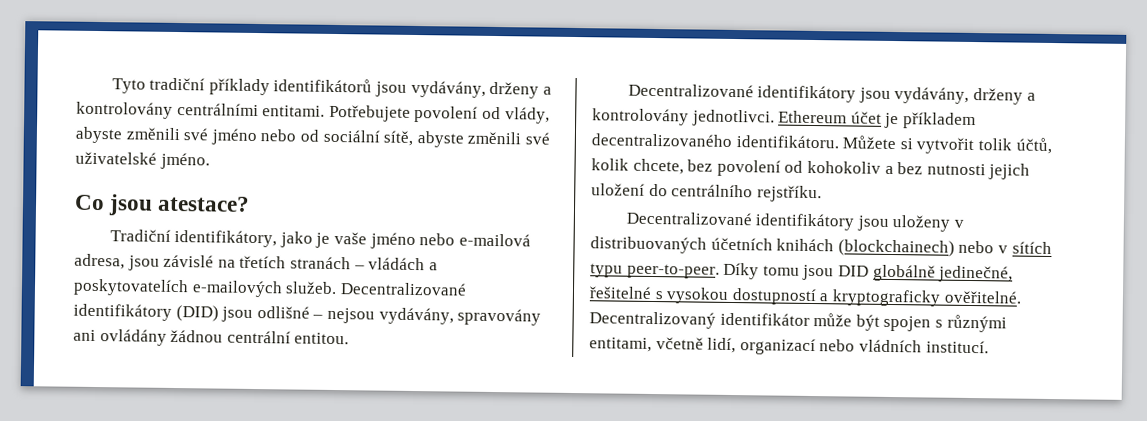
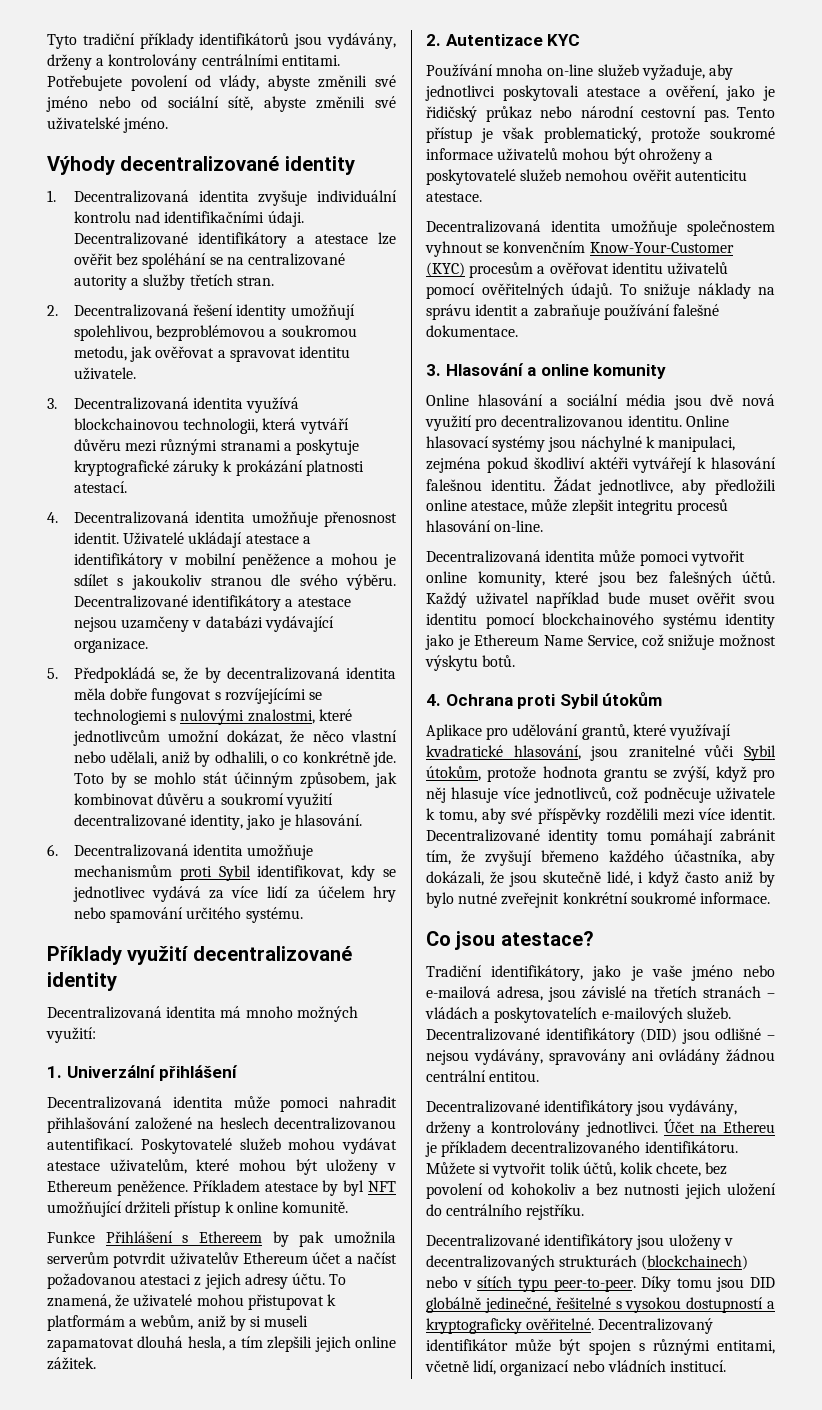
(210, 161) none -> [47,156,355,175] [47,190,398,206] [74,211,304,227] [74,232,396,248] [74,253,346,269] [74,274,274,290] [47,304,355,320] [74,325,357,341] [74,346,351,362] [74,367,137,380] [47,397,300,413] [74,418,349,434] [74,439,360,455] [74,460,364,476] [74,481,128,493] [47,511,397,527] [74,532,311,548] [74,553,396,569] [74,574,396,590] [74,595,351,611] [74,616,334,632] [74,638,149,653] [47,667,397,683] [74,688,323,704] [74,709,352,725] [73,730,398,746] [74,751,396,767] [74,772,397,788] [74,793,333,809] [74,814,362,830] [47,844,314,860] [74,865,396,881] [73,886,397,902] [74,907,303,923] [47,946,352,965] [47,972,117,991] [47,1006,358,1022] [46,1027,96,1043] [47,1065,239,1081] [47,1096,397,1112] [47,1117,396,1133] [47,1138,397,1154] [47,1159,396,1175] [47,1180,396,1196] [47,1201,348,1217] [47,1231,396,1247] [47,1252,397,1268] [47,1273,347,1289] [47,1294,336,1310] [47,1315,309,1331] [47,1336,396,1352] [47,1357,96,1370] [426,34,581,46] [426,64,733,80] [425,85,775,101] [426,106,775,122] [426,127,775,143] [426,148,713,164] [426,169,747,185] [426,192,482,202] [426,220,775,236] [425,241,734,257] [426,262,728,278] [426,283,775,299] [426,304,719,320] [426,325,518,337] [426,363,667,379] [426,394,775,410] [425,415,729,431] [426,436,735,452] [426,457,776,473] [426,476,776,495] [426,499,728,515] [426,520,544,532] [426,550,745,566] [426,571,775,587] [426,592,775,608] [426,613,775,629] [425,634,776,650] [425,655,516,671] [426,692,663,709] [426,724,731,740] [426,745,776,761] [426,766,775,782] [426,787,775,803] [426,808,775,824] [426,829,776,845] [426,850,775,866] [426,871,775,887] [426,892,770,908] // Výhody decentralizované identity // 1. Decentralizovaná identita zvyšuje individuální kontrolu nad identifikačními údaji. Decentralizované identifikátory a atestace lze ověřit bez spoléhání se na centralizované autority a služby třetích stran. // 2. Decentralizovaná řešení identity umožňují spolehlivou, bezproblémovou a soukromou metodu, jak ověřovat a spravovat identitu uživatele. // 3. Decentralizovaná identita využívá blockchainovou technologii, která vytváří důvěru mezi různými stranami a poskytuje kryptografické záruky k prokázání platnosti atestací. // 4. Decentralizovaná identita umožňuje přenosnost identit. Uživatelé ukládají atestace a identifikátory v mobilní peněžence a mohou je sdílet s jakoukoliv stranou dle svého výběru. Decentralizované identifikátory a atestace nejsou uzamčeny v databázi vydávající organizace. // 5. Předpokládá se, že by decentralizovaná identita měla dobře fungovat s rozvíjejícími se technologiemi s nulovými znalostmi, které jednotlivcům umožní dokázat, že něco vlastní nebo udělali, aniž by odhalili, o co konkrétně jde. Toto by se mohlo stát účinným způsobem, jak kombinovat důvěru a soukromí využití decentralizované identity, jako je hlasování. // 6. Decentralizovaná identita umožňuje mechanismům proti Sybil identifikovat, kdy se jednotlivec vydává za více lidí za účelem hry nebo spamování určitého systému. // Příklady využití decentralizované identity // Decentralizovaná identita má mnoho možných využití: // 1. Univerzální přihlášení // Decentralizovaná identita může pomoci nahradit přihlašování založené na heslech decentralizovanou autentifikací. Poskytovatelé služeb mohou vydávat atestace uživatelům, které mohou být uloženy v Ethereum peněžence. Příkladem atestace by byl NFT umožňující držiteli přístup k online komunitě. // Funkce Přihlášení s Ethereem by pak umožnila serverům potvrdit uživatelův Ethereum účet a načíst požadovanou atestaci z jejich adresy účtu. To znamená, že uživatelé mohou přistupovat k platformám a webům, aniž by si museli zapamatovat dlouhá hesla, a tím zlepšili jejich online zážitek. // 2. Autentizace KYC // Používání mnoha on-line služeb vyžaduje, aby jednotlivci poskytovali atestace a ověření, jako je řidičský průkaz nebo národní cestovní pas. Tento přístup je však problematický, protože soukromé informace uživatelů mohou být ohroženy a poskytovatelé služeb nemohou ověřit autenticitu atestace. // Decentralizovaná identita umožňuje společnostem vyhnout se konvenčním Know-Your-Customer (KYC) procesům a ověřovat identitu uživatelů pomocí ověřitelných údajů. To snižuje náklady na správu identit a zabraňuje používání falešné dokumentace. // 3. Hlasování a online komunity // Online hlasování a sociální média jsou dvě nová využití pro decentralizovanou identitu. Online hlasovací systémy jsou náchylné k manipulaci, zejména pokud škodliví aktéři vytvářejí k hlasování falešnou identitu. Žádat jednotlivce, aby předložili online atestace, může zlepšit integritu procesů hlasování on-line. // Decentralizovaná identita může pomoci vytvořit online komunity, které jsou bez falešných účtů. Každý uživatel například bude muset ověřit svou identitu pomocí blockchainového systému identity jako je Ethereum Name Service, což snižuje možnost výskytu botů. // 4. Ochrana proti Sybil útokům // Aplikace pro udělování grantů, které využívají kvadratické hlasování, jsou zranitelné vůči Sybil útokům, protože hodnota grantu se zvýší, když pro něj hlasuje více jednotlivců, což podněcuje uživatele k tomu, aby své příspěvky rozdělili mezi více identit. Decentralizované identity tomu pomáhají zabránit tím, že zvyšují břemeno každého účastníka, aby dokázali, že jsou skutečně lidé, i když často aniž by bylo nutné zveřejnit konkrétní soukromé informace.
[778,110,882,124] Ethereum účet -> [663,1119,775,1133] Účet na Ethereu
[590,236,835,254] distribuovaných účetních knihách -> [426,1255,638,1271] decentralizovaných strukturách

